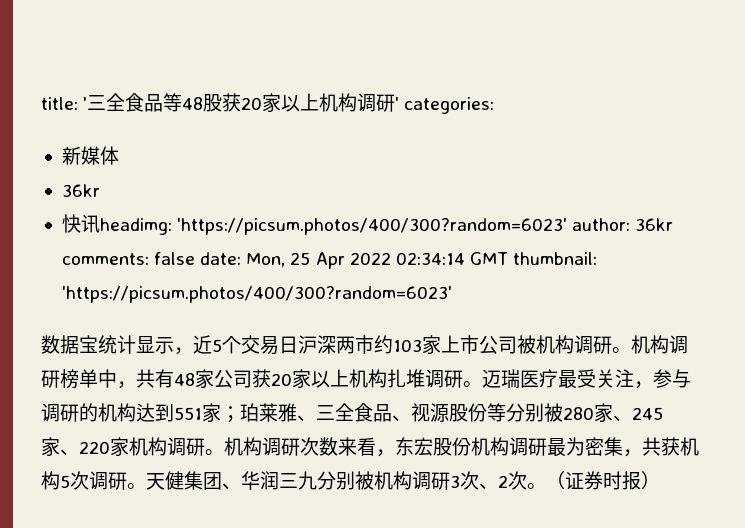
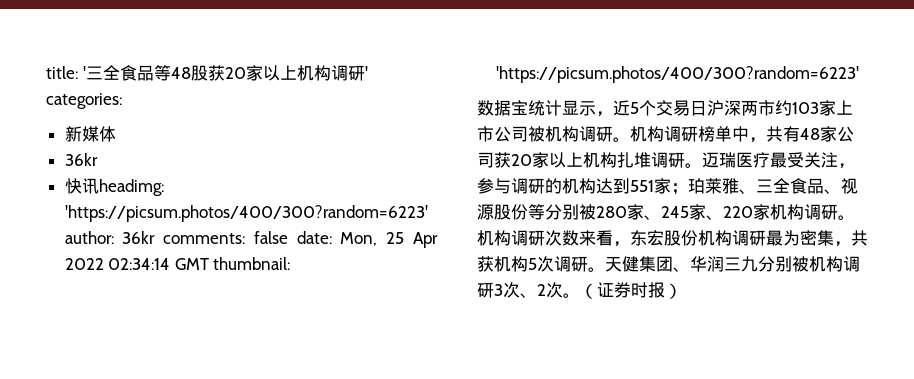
[177,218,568,235] 'https://picsum.photos/400/300?random=6023' -> [64,205,428,222] 'https://picsum.photos/400/300?random=6223'
[61,286,452,303] 'https://picsum.photos/400/300?random=6023' -> [495,66,859,83] 'https://picsum.photos/400/300?random=6223'

